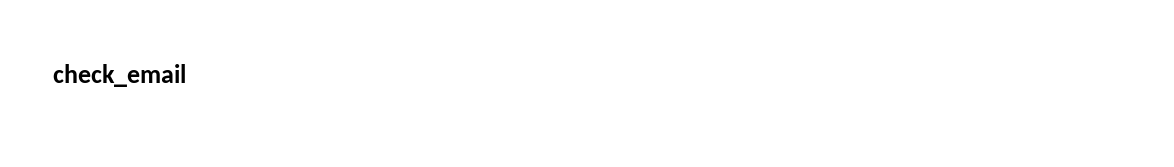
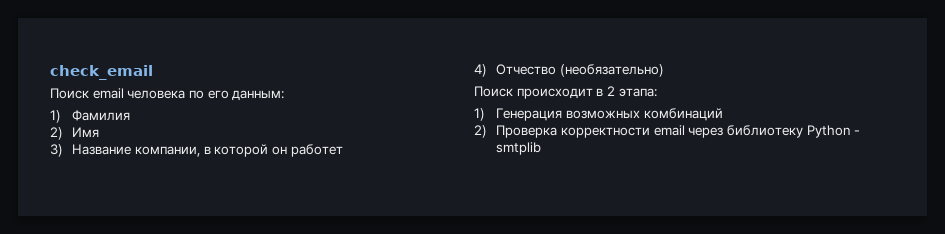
(186, 75) none -> [50,88,285,101] [50,110,131,123] [50,127,100,140] [50,144,343,157] [474,64,665,77] [474,86,657,99] [474,108,723,121] [474,125,861,138] [496,142,542,155] // Поиск email человека по его данным: // 1) Фамилия // 2) Имя // 3) Название компании, в которой он работет // 4) Отчество (необязательно) // Поиск происходит в 2 этапа: // 1) Генерация возможных комбинаций // 2) Проверка корректности email через библиотеку Python - smtplib

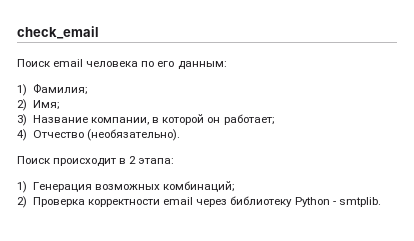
[72,110,131,121] [50,127,100,140] Фамилия // 2) Имя -> [33,84,89,95] [17,99,61,111] Фамилия; // 2) Имя;
[290,144,343,157] работет -> [223,114,275,125] работает;
[560,64,665,77] (необязательно) -> [87,129,181,141] (необязательно).
[643,108,723,121] комбинаций -> [163,181,236,192] комбинаций;
[496,142,542,155] smtplib -> [338,197,381,207] smtplib.

